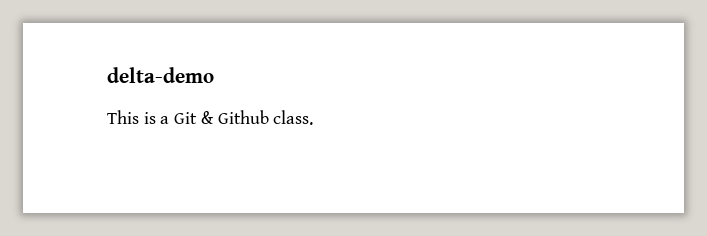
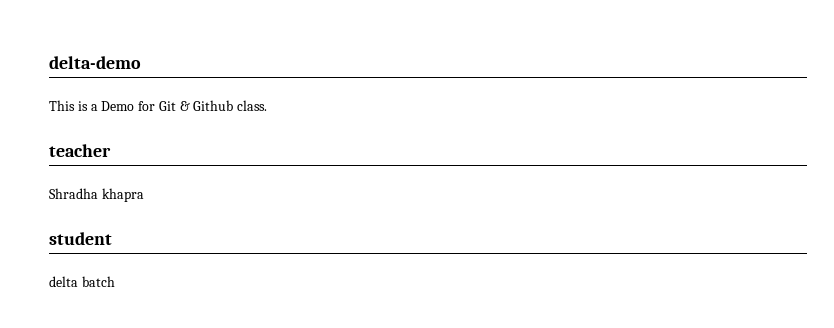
(170, 120) none -> [101,101,156,111] Demo for
(314, 117) none -> [49,144,111,157] [49,188,144,202] [49,232,112,245] [49,276,115,287] // teacher // Shradha khapra // student // delta batch

